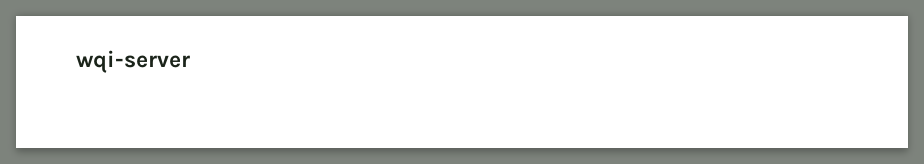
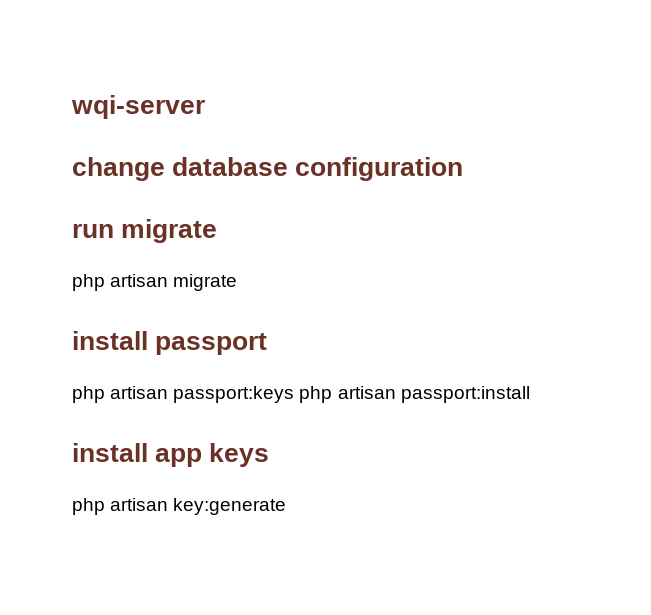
(190, 61) none -> [72,157,464,181] [72,219,218,243] [72,274,238,291] [72,331,268,355] [72,386,530,403] [72,443,270,467] [72,498,287,515] // change database configuration // run migrate // php artisan migrate // install passport // php artisan passport:keys php artisan passport:install // install app keys // php artisan key:generate

